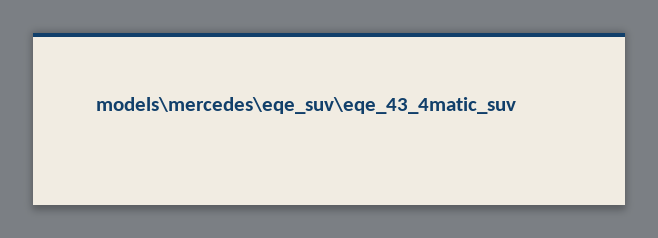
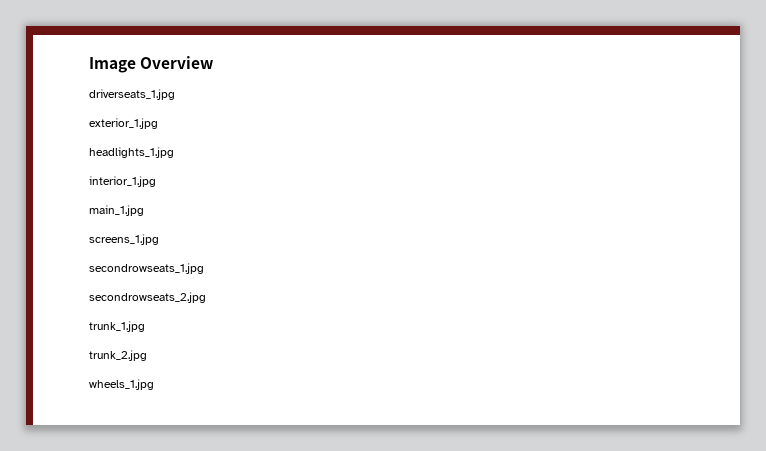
[96,97,516,114] models\mercedes\eqe_suv\eqe_43_4matic_suv -> [89,56,214,73] [89,89,175,100] [89,118,158,129] [89,147,174,158] [89,176,156,187] [89,205,144,216] [89,234,159,245] [89,263,204,274] [89,292,206,303] [89,321,145,332] [89,350,147,361] [89,379,154,390] Image Overview // driverseats_1.jpg // exterior_1.jpg // headlights_1.jpg // interior_1.jpg // main_1.jpg // screens_1.jpg // secondrowseats_1.jpg // secondrowseats_2.jpg // trunk_1.jpg // trunk_2.jpg // wheels_1.jpg

